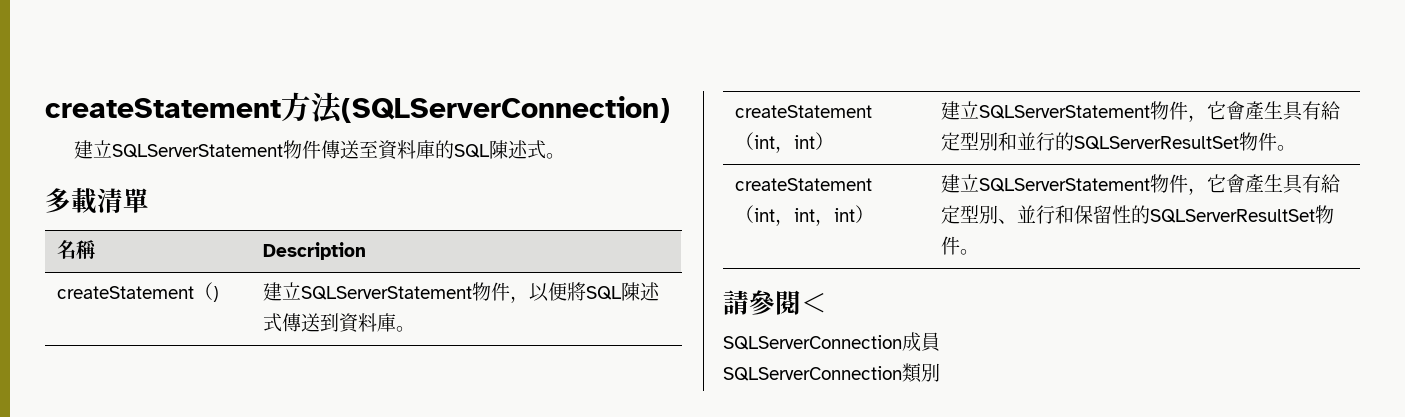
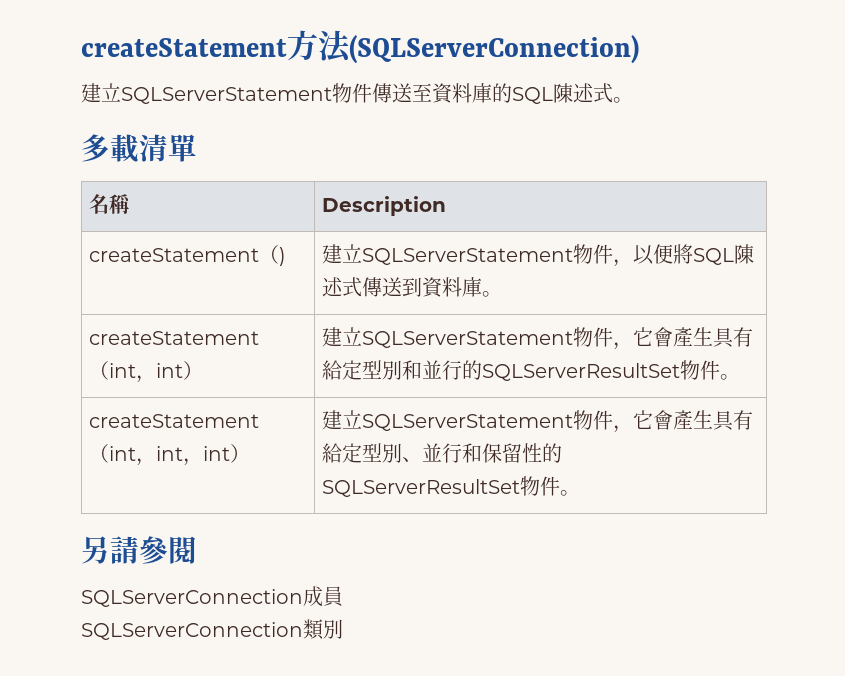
(979, 252) none -> [81,536,110,564] 另
[801,293,827,313] ＜ -> (197, 550) none

